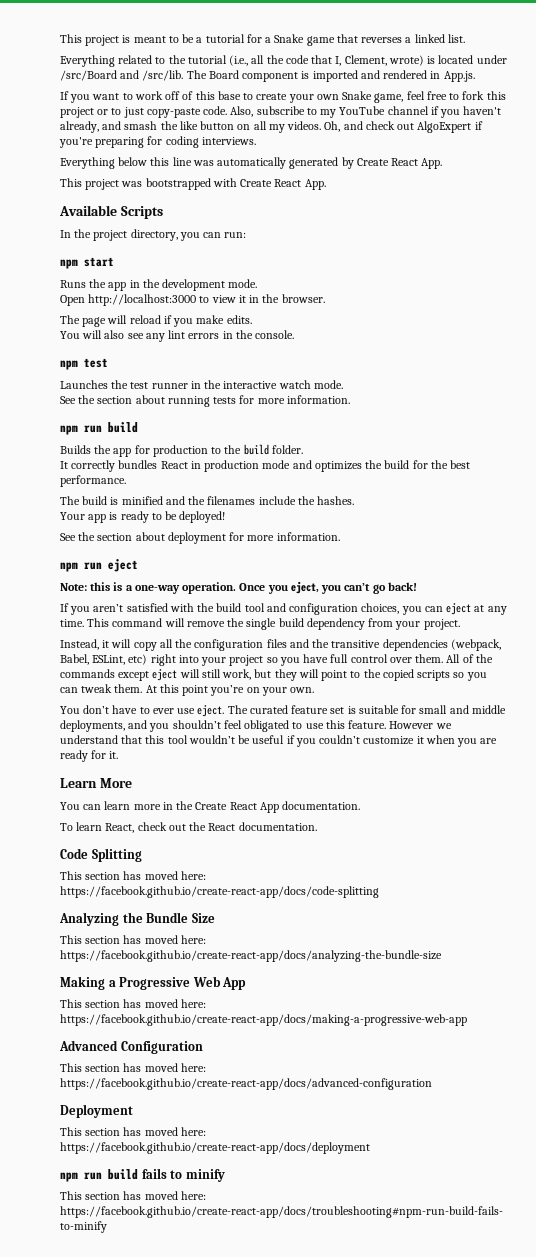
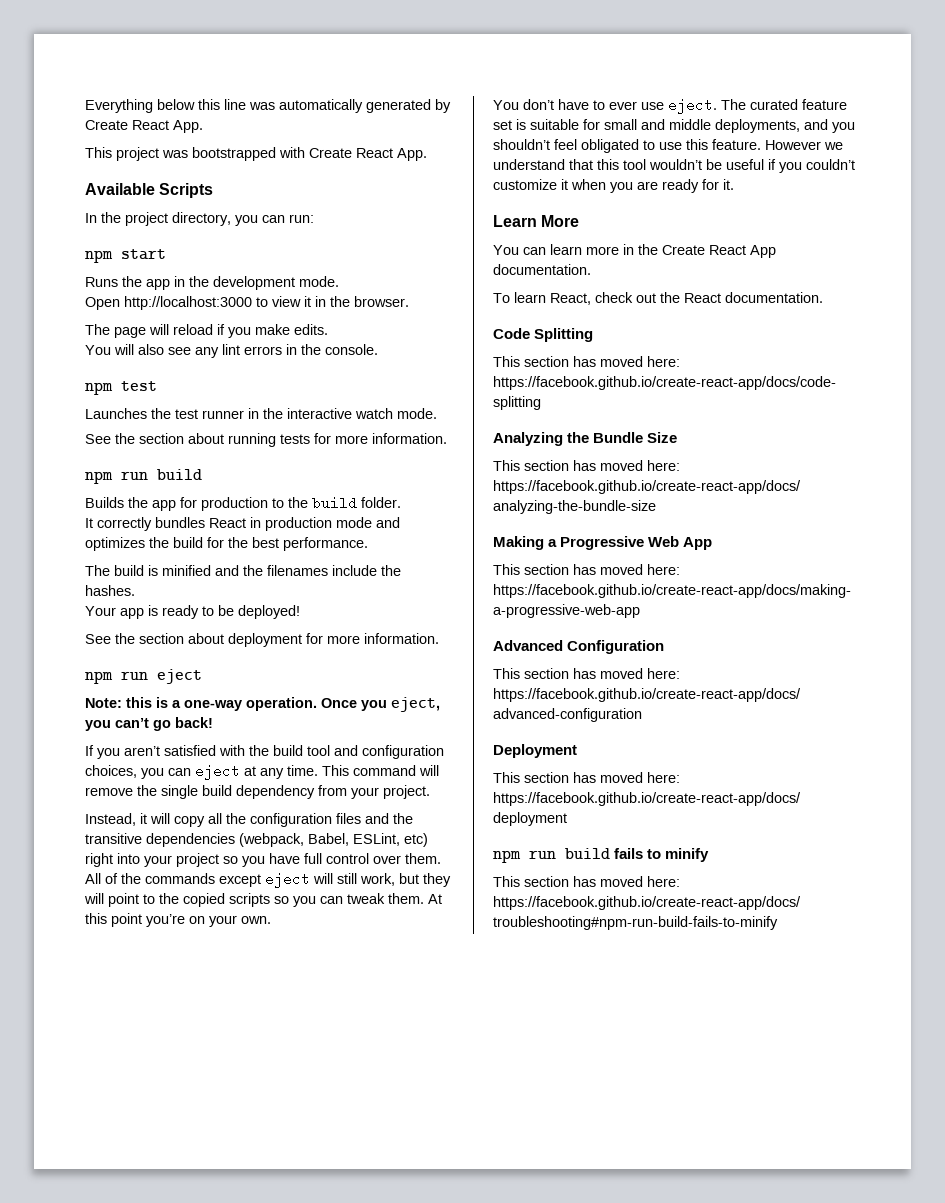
[60,34,465,46] [60,55,507,67] [60,70,475,82] [60,91,506,103] [60,106,502,118] [60,121,483,133] [59,136,256,148] This project is meant to be a tutorial for a Snake game that reverses a linked list. // Everything related to the tutorial (i.e., all the code that I, Clement, wrote) is located under /src/Board and /src/lib. The Board component is imported and rendered in App.js. // If you want to work off of this base to create your own Snake game, feel free to fork this project or to just copy-paste code. Also, subscribe to my YouTube channel if you haven't already, and smash the like button on all my videos. Oh, and check out AlgoExpert if you're preparing for coding interviews. // -> (85, 106) none

